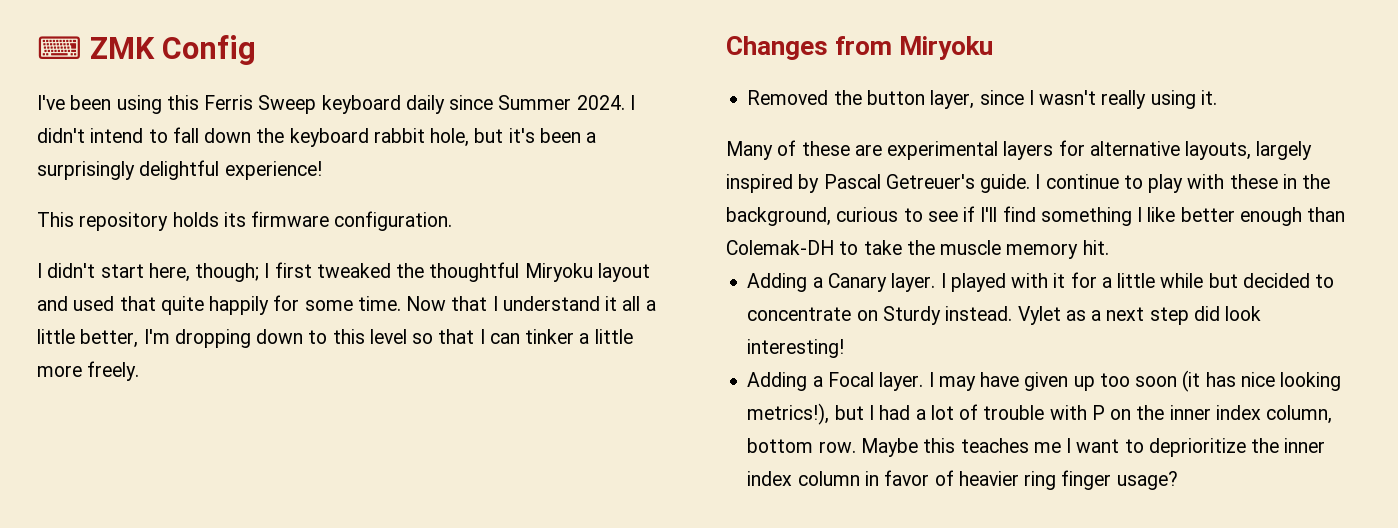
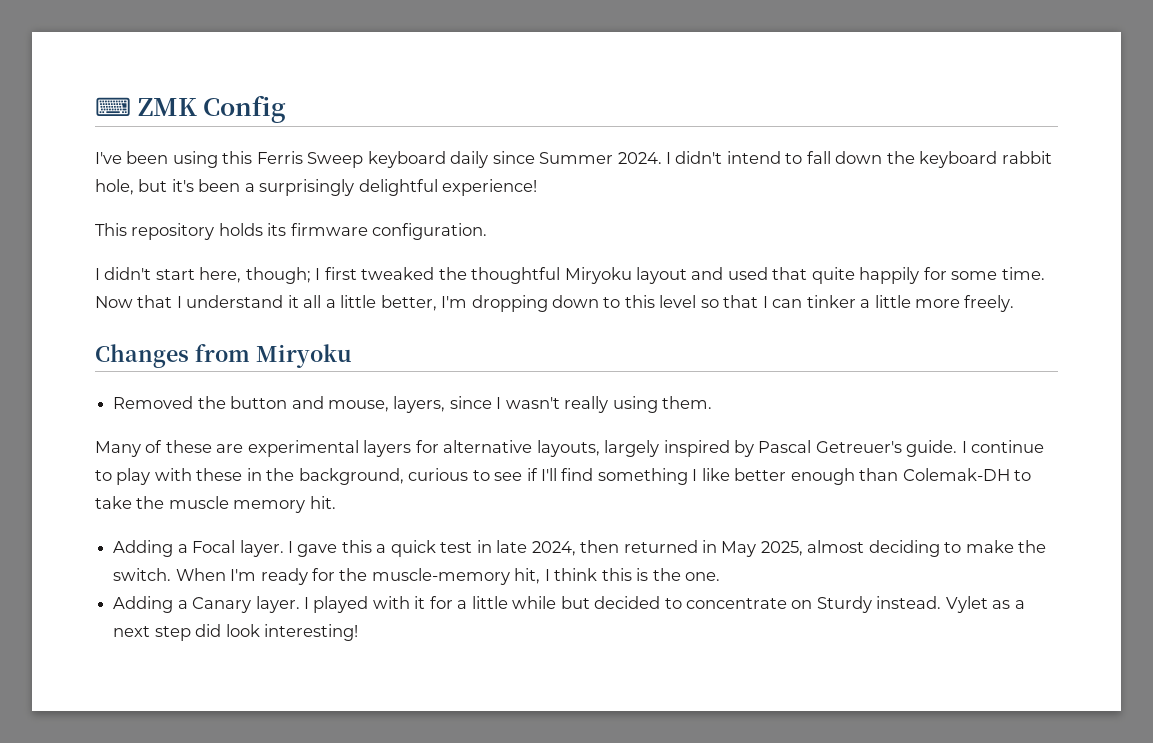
[930,90,975,109] layer, -> [291,396,446,413] and mouse, layers,
[1200,90,1217,105] it. -> [662,396,713,409] them.
(1109, 247) none -> [113,540,1047,557] [113,568,721,585] // Adding a Focal layer. I gave this a quick test in late 2024, then returned in May 2025, almost deciding to make the switch. When I'm ready for the muscle-memory hit, I think this is the one.
[747,370,1342,392] [747,403,1333,425] [747,438,1326,457] [747,470,1178,490] // Adding a Focal layer. I may have given up too soon (it has nice looking metrics!), but I had a lot of trouble with P on the inner index column, bottom row. Maybe this teaches me I want to deprioritize the inner index column in favor of heavier ring finger usage? -> (358, 632) none

